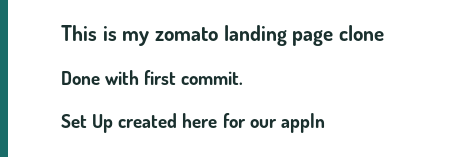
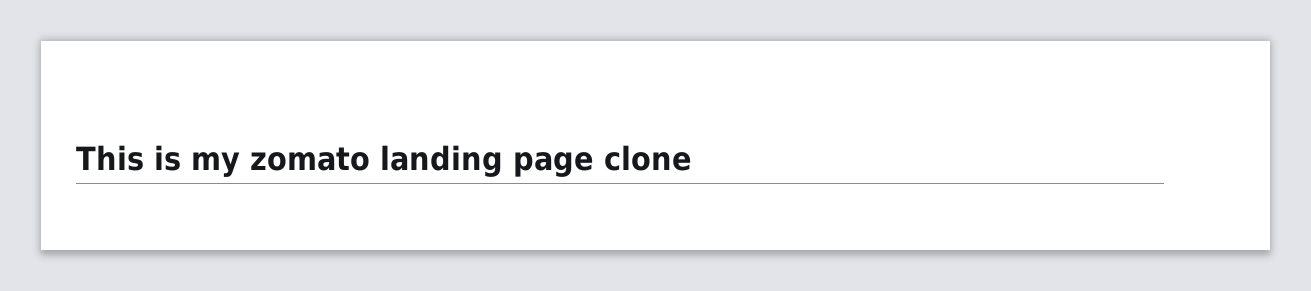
[61,70,244,85] [61,113,325,133] // Done with first commit. // Set Up created here for our appln -> (692, 158) none

